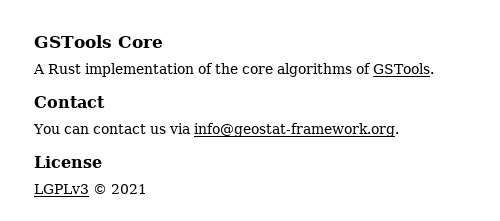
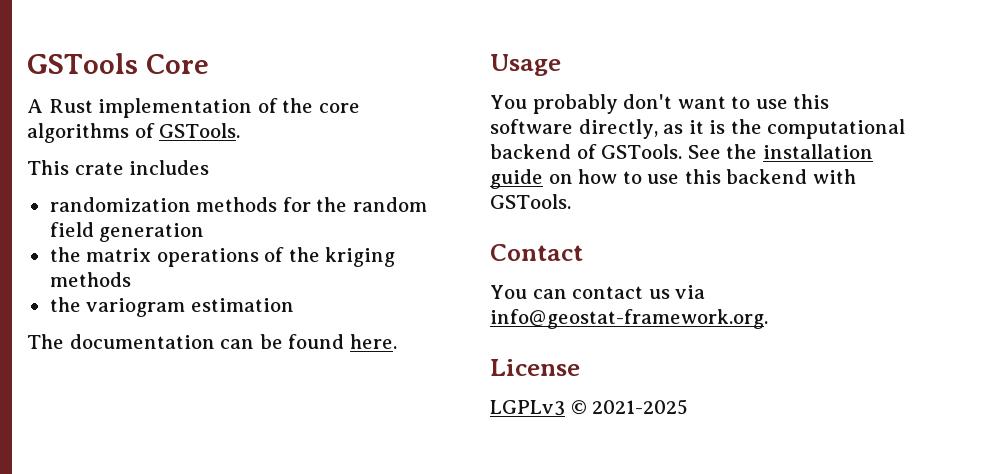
(434, 68) none -> [27,160,210,175] [49,197,427,212] [49,222,205,242] [49,247,396,267] [49,272,131,287] [49,297,294,317] [27,334,397,349] [490,54,561,76] [490,94,830,114] [490,119,906,139] [490,144,873,159] [490,169,856,189] [490,194,571,209] // This crate includes // randomization methods for the random field generation // the matrix operations of the kriging methods // the variogram estimation // The documentation can be found here. // Usage // You probably don't want to use this software directly, as it is the computational backend of GSTools. See the installation guide on how to use this backend with GSTools.
[111,184,147,194] 2021 -> [592,399,689,415] 2021-2025

